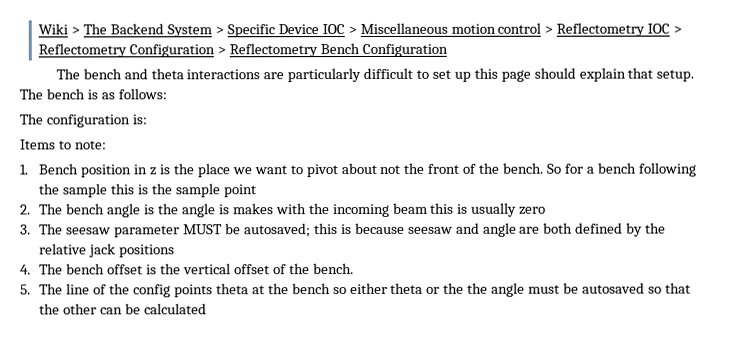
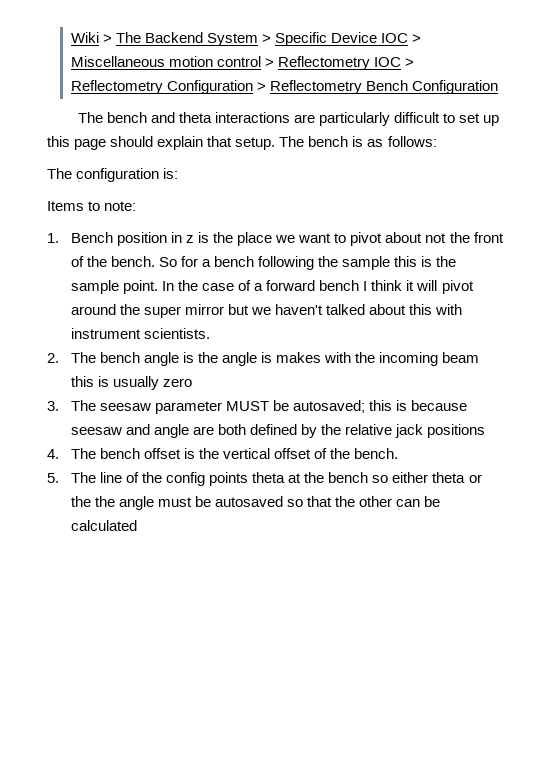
[223,184,257,198] point -> [122,280,474,294] [70,304,463,318] [70,328,210,339] point. In the case of a forward bench I think it will pivot around the super mirror but we haven't talked about this with instrument scientists.

